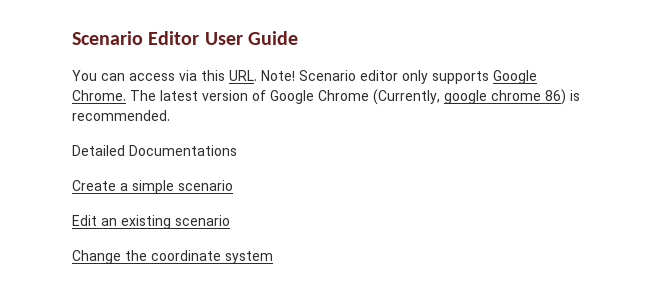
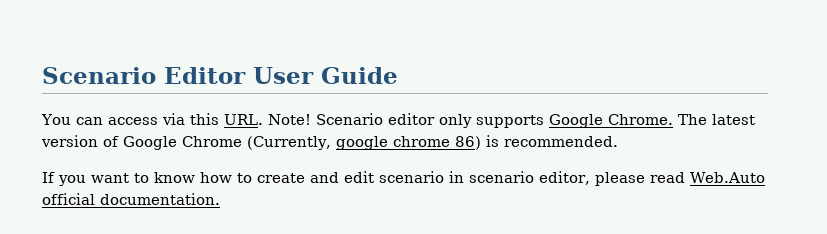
[72,145,237,156] [72,180,233,194] [72,215,230,229] [72,250,273,264] Detailed Documentations // Create a simple scenario // Edit an existing scenario // Change the coordinate system -> [42,171,765,186] [42,193,220,205] If you want to know how to create and edit scenario in scenario editor, please read Web.Auto official documentation.

